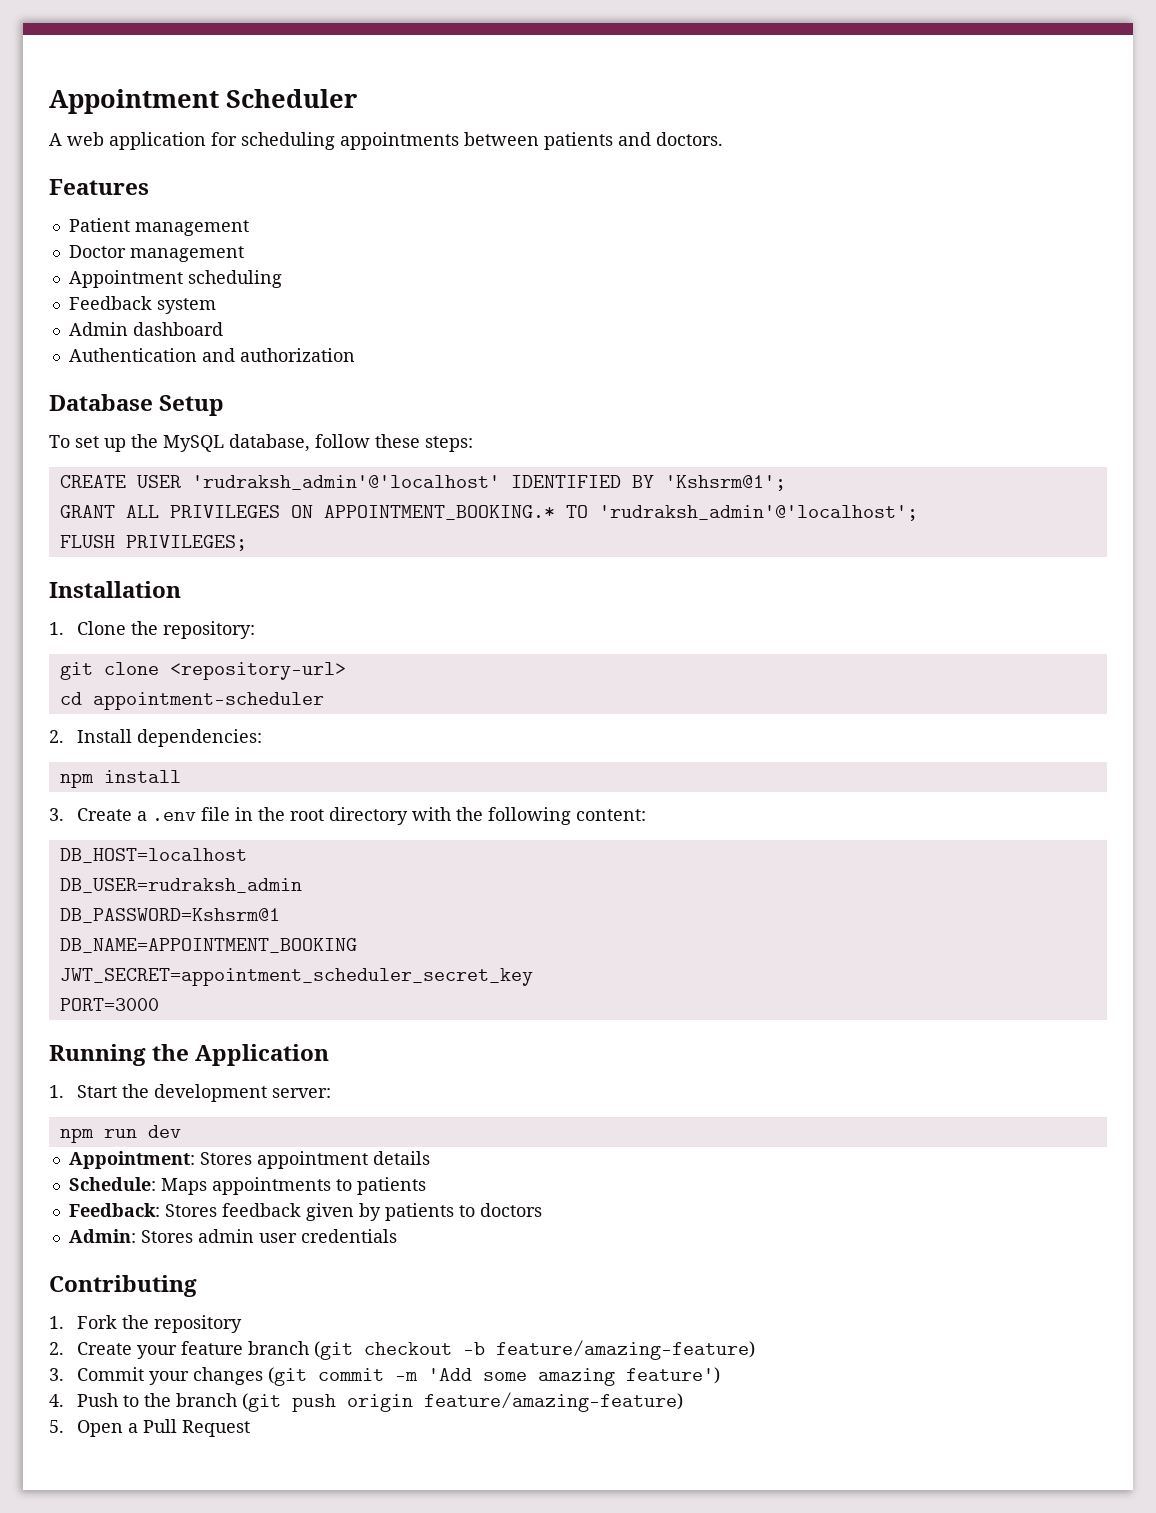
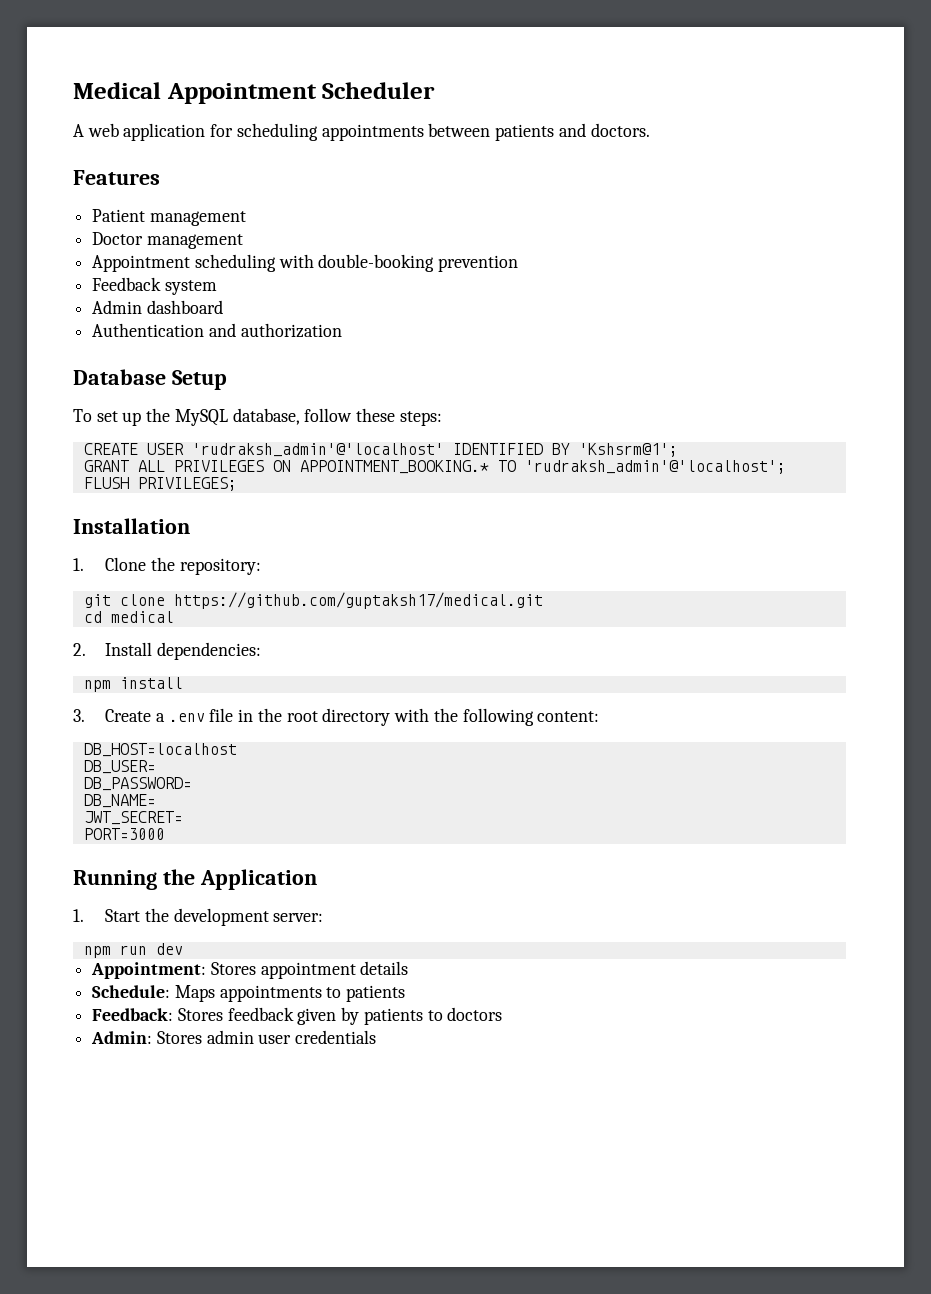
(49, 101) none -> [73,82,161,99] Medical
(282, 279) none -> [278,254,519,272] with double-booking prevention
[169,662,346,680] <repository-url> -> [173,592,543,609] https://github.com/guptaksh17/medical.git
[92,692,324,710] appointment-scheduler -> [110,611,174,623] medical
[59,878,302,893] [59,908,280,923] [59,938,357,953] [59,968,533,986] DB_USER=rudraksh_admin // DB_PASSWORD=Kshsrm@1 // DB_NAME=APPOINTMENT_BOOKING // JWT_SECRET=appointment_scheduler_secret_key -> [83,760,156,774] [83,777,192,791] [83,794,156,808] [83,811,183,825] DB_USER= // DB_PASSWORD= // DB_NAME= // JWT_SECRET=
[49,1275,197,1297] [49,1315,242,1333] [49,1340,755,1360] [49,1367,720,1386] [49,1392,683,1412] [49,1419,250,1437] // Contributing // 1. Fork the repository // 2. Create your feature branch (git checkout -b feature/amazing-feature) // 3. Commit your changes (git commit -m 'Add some amazing feature') // 4. Push to the branch (git push origin feature/amazing-feature) // 5. Open a Pull Request -> (377, 1037) none

